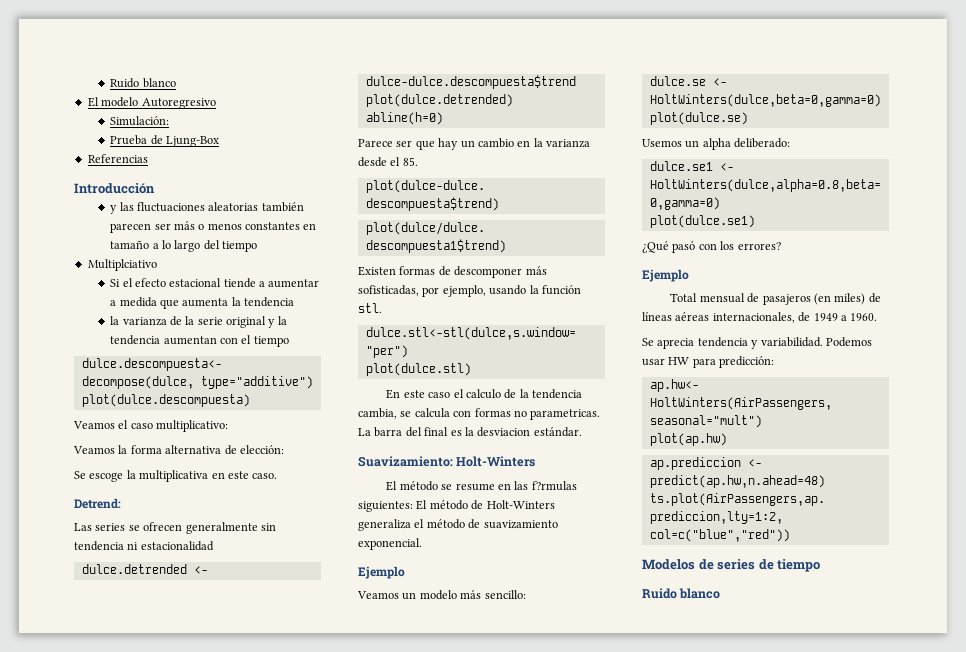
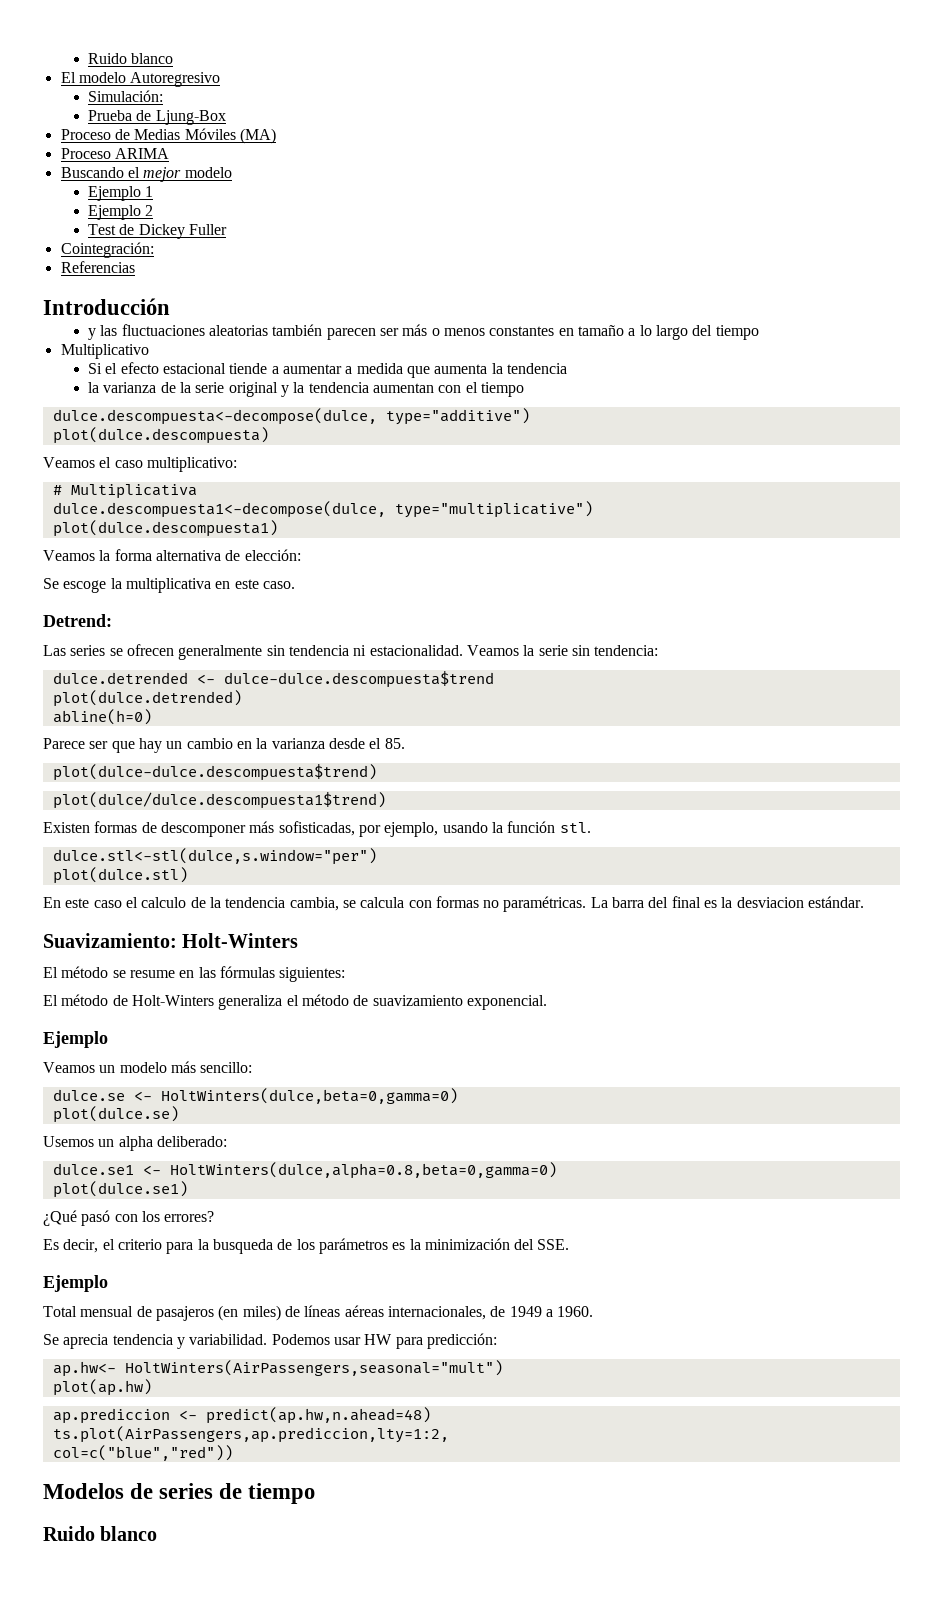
(219, 141) none -> [60,128,276,144] [60,148,169,159] [60,167,232,182] [88,186,154,201] [88,205,154,220] [88,224,228,239] [60,242,154,258] // Proceso de Medias Móviles (MA) // Proceso ARIMA // Buscando el mejor modelo // Ejemplo 1 // Ejemplo 2 // Test de Dickey Fuller // Cointegración:
[87,259,157,271] Multiplciativo -> [60,344,149,359] Multiplicativo
(229, 426) none -> [52,484,197,499] [52,501,593,518] [52,520,278,537] // # Multiplicativa // dulce.descompuesta1<-decompose(dulce, type="multiplicative") // plot(dulce.descompuesta1)
[140,541,214,551] estacionalidad -> [369,645,659,656] estacionalidad. Veamos la serie sin tendencia:
[530,409,601,420] parametricas. -> [503,896,587,912] paramétricas.
[531,481,577,491] f?rmulas -> [219,966,275,978] fórmulas
(413, 506) none -> (346, 974) //
(781, 246) none -> [43,1238,570,1254] // Es decir, el criterio para la busqueda de los parámetros es la minimización del SSE.

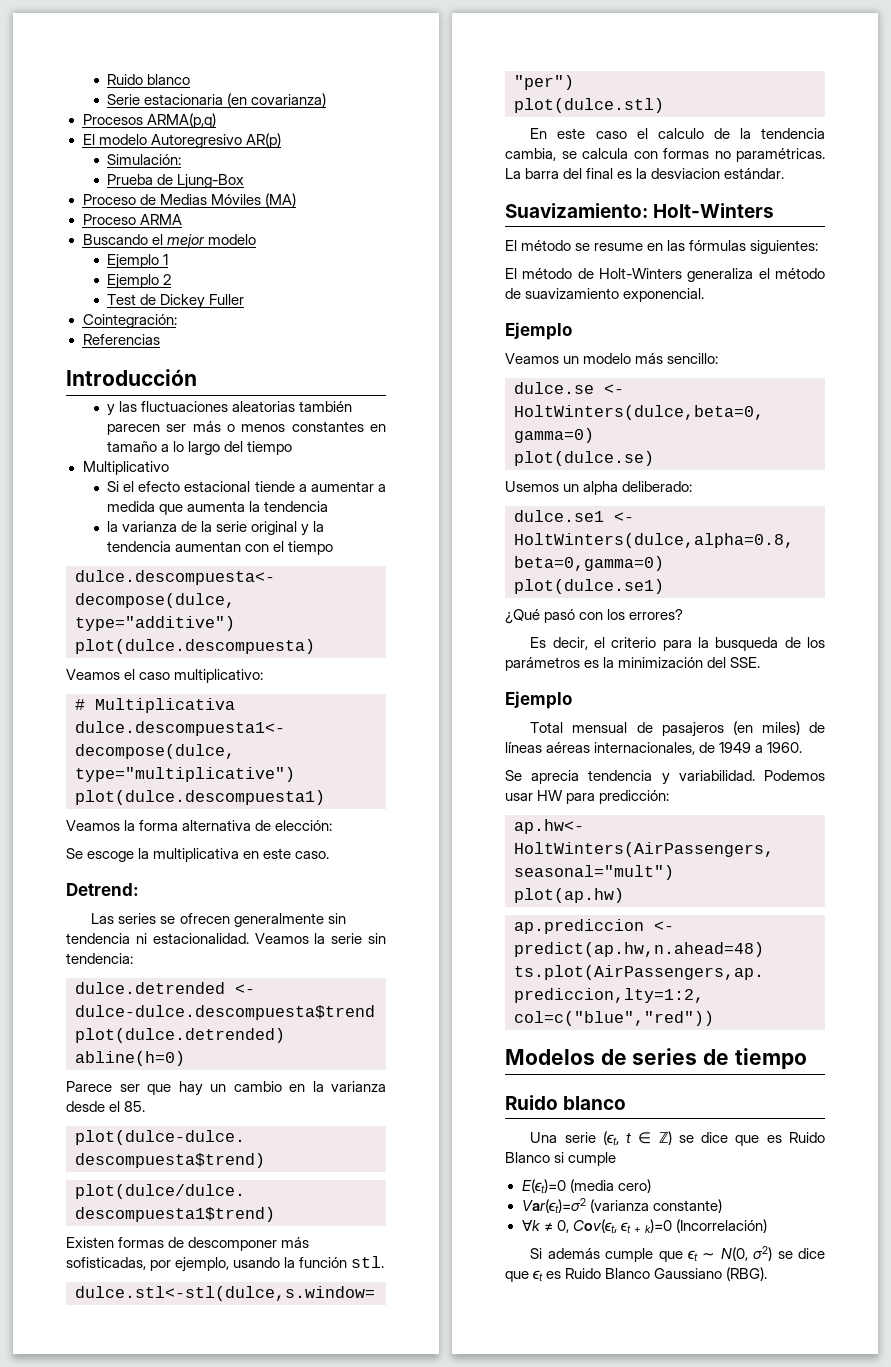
[88,53,174,64] Ruido blanco -> [107,74,191,85] [107,93,327,107] [82,113,216,128] Ruido blanco // Serie estacionaria (en covarianza) // Procesos ARMA(p,q)
(221, 79) none -> [245,133,281,148] AR(p)
[114,148,169,159] ARIMA -> [139,214,182,225] ARMA
(158, 1533) none -> [530,1131,825,1146] [505,1152,617,1166] [521,1179,651,1193] [521,1198,722,1213] [521,1219,767,1233] [530,1246,825,1262] [505,1267,768,1282] // Una serie (ϵt, t ∈ ℤ) se dice que es Ruido Blanco si cumple // E(ϵt)=0 (media cero) // Var(ϵt)=σ2 (varianza constante) // ∀k ≠ 0, Cov(ϵt, ϵt + k)=0 (Incorrelación) // Si además cumple que ϵt ∼ N(0, σ2) se dice que ϵt es Ruido Blanco Gaussiano (RBG).

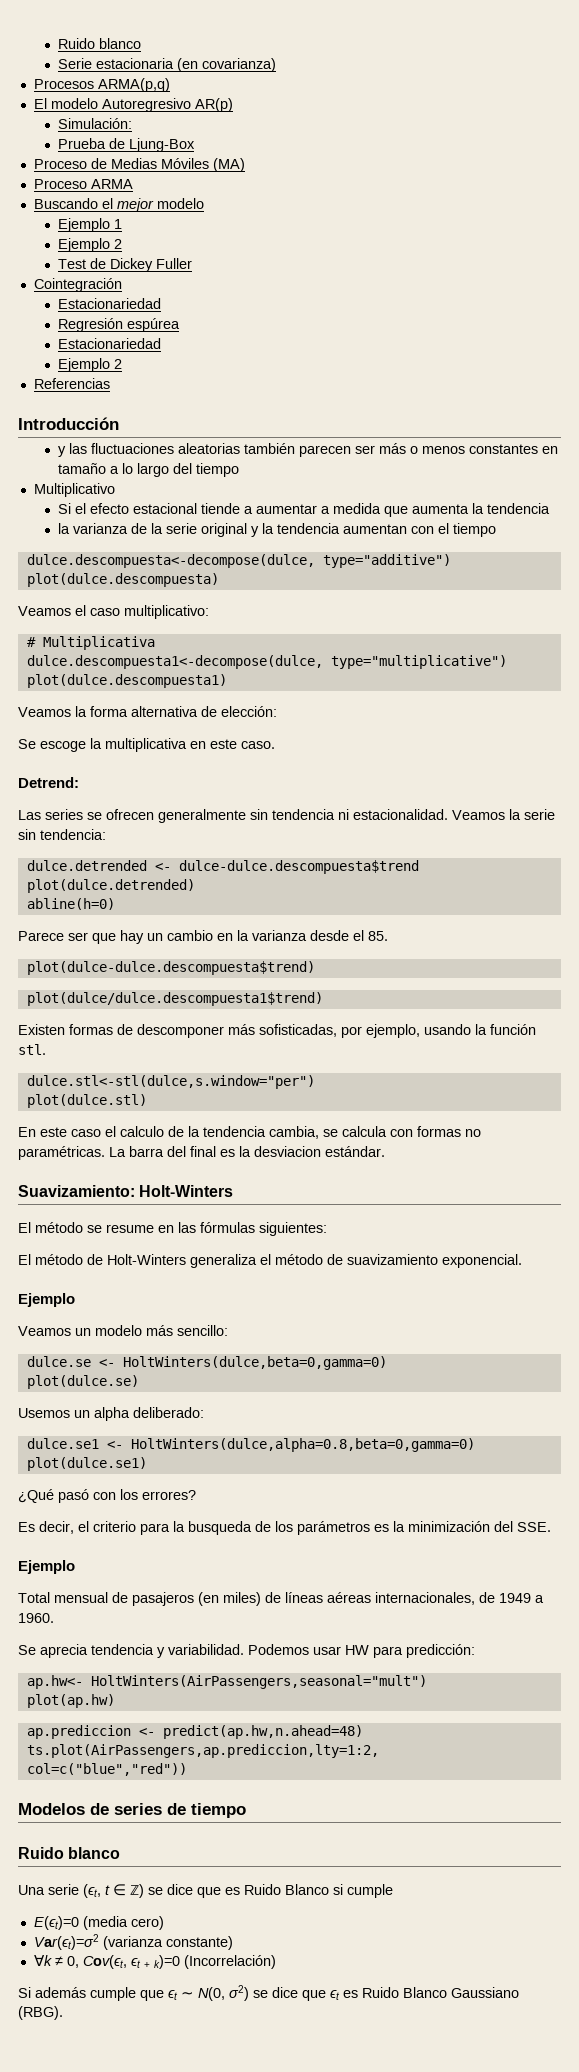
[82,314,177,328] Cointegración: -> [33,278,122,292] [57,298,161,309] [57,318,180,332] [57,338,161,349] [57,358,122,372] Cointegración // Estacionariedad // Regresión espúrea // Estacionariedad // Ejemplo 2

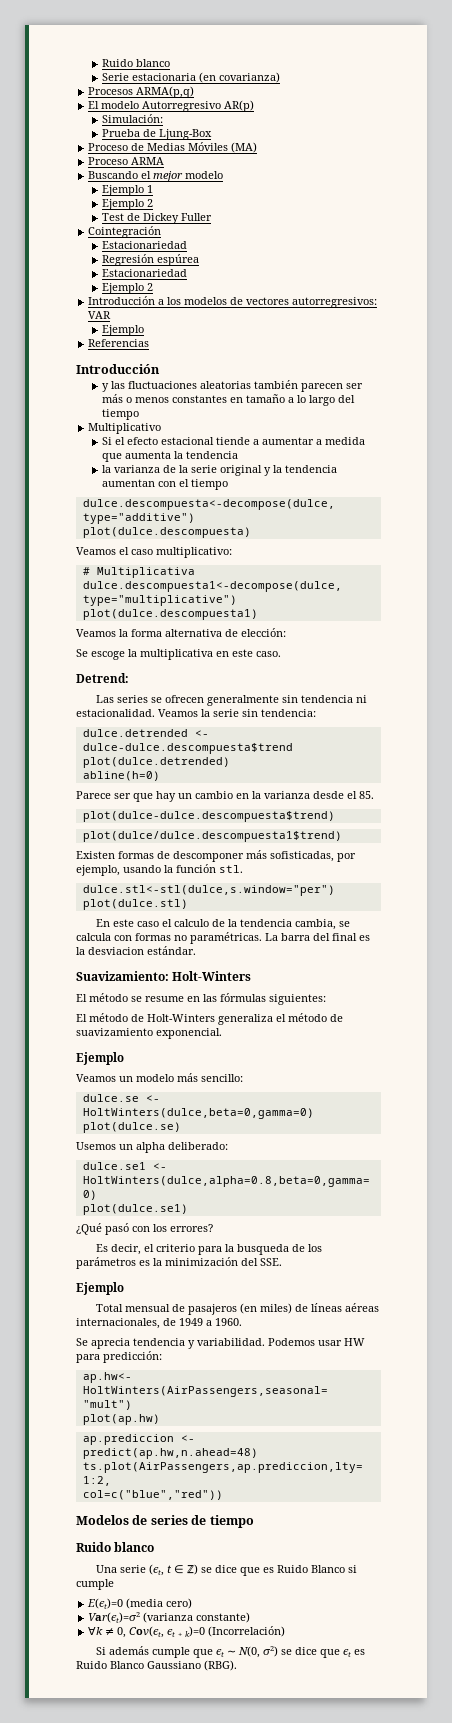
[101,98,191,112] Autoregresivo -> [142,101,222,112] Autorregresivo
(122, 364) none -> [88,296,378,308] [88,311,112,319] [101,325,144,336] // Introducción a los modelos de vectores autorregresivos: VAR // Ejemplo

